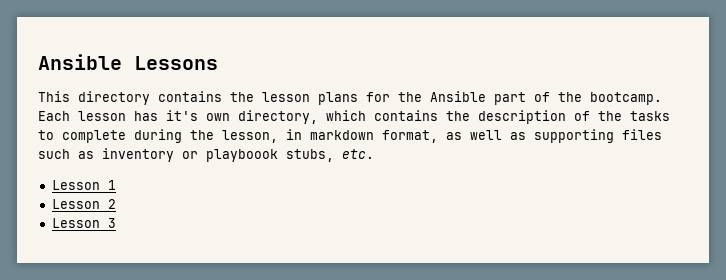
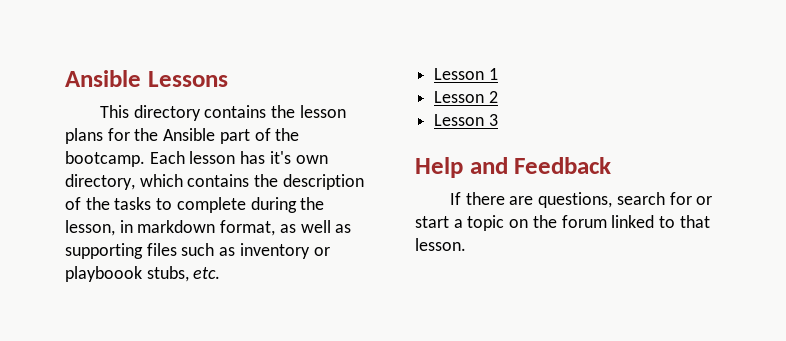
(116, 223) none -> [415,157,612,178] [450,192,713,208] [415,215,710,231] [415,238,466,251] // Help and Feedback // If there are questions, search for or start a topic on the forum linked to that lesson.

